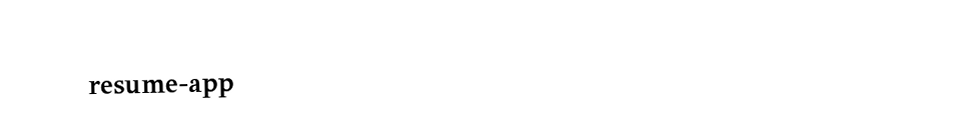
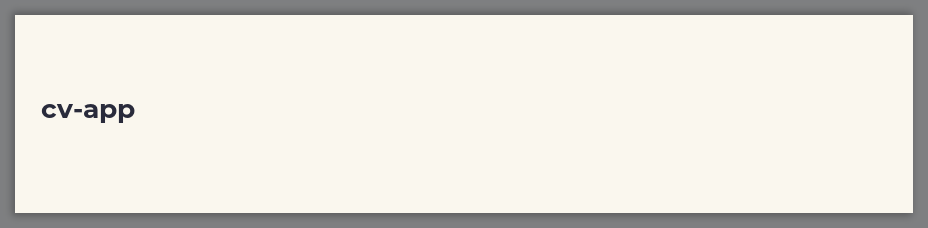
[88,77,235,101] resume-app -> [41,104,135,123] cv-app

